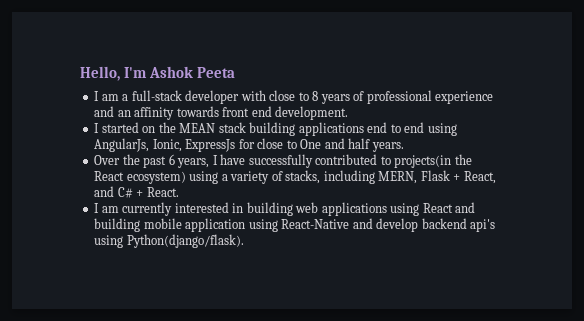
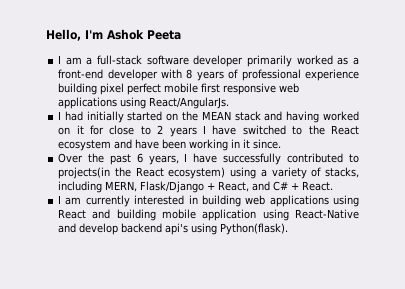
[185,90,309,104] developer with close to -> [146,55,360,67] [58,69,182,81] software developer primarily worked as a front-end developer with
[94,106,349,120] [94,123,100,133] and an affinity towards front end development. // I -> [58,83,300,95] [58,97,230,109] [58,111,124,123] building pixel perfect mobile first responsive web applications using React/AngularJs. // I had initially
[249,122,457,136] [94,138,404,152] building applications end to end using AngularJs, Ionic, ExpressJs for close to One and half years. -> [264,111,359,123] [58,125,359,137] [58,139,282,151] and having worked on it for close to 2 years I have switched to the React ecosystem and have been working in it since.
[420,170,450,181] Flask -> [140,181,205,193] Flask/Django
[126,234,244,248] Python(django/flask). -> [220,223,289,235] Python(flask).

